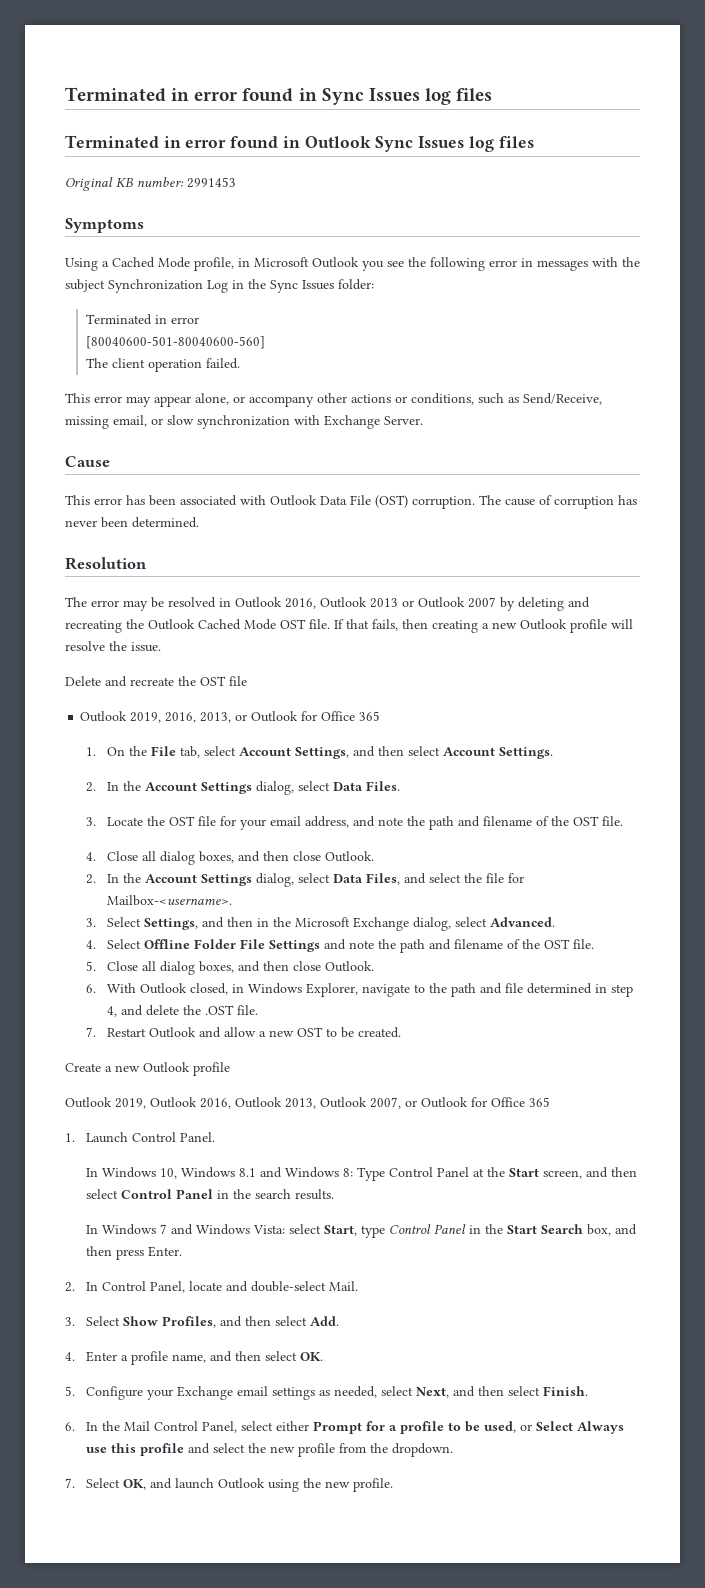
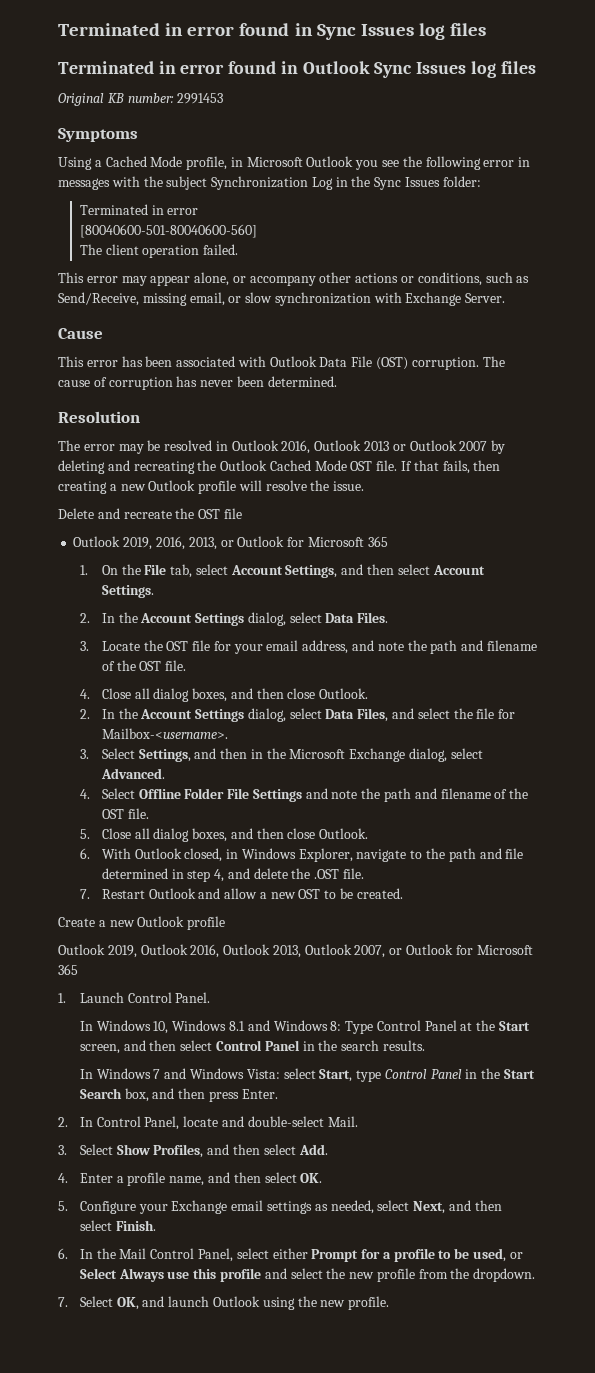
[321,711,356,721] Office -> [307,537,364,547] Microsoft
[491,1097,525,1107] Office -> [476,945,533,955] Microsoft

